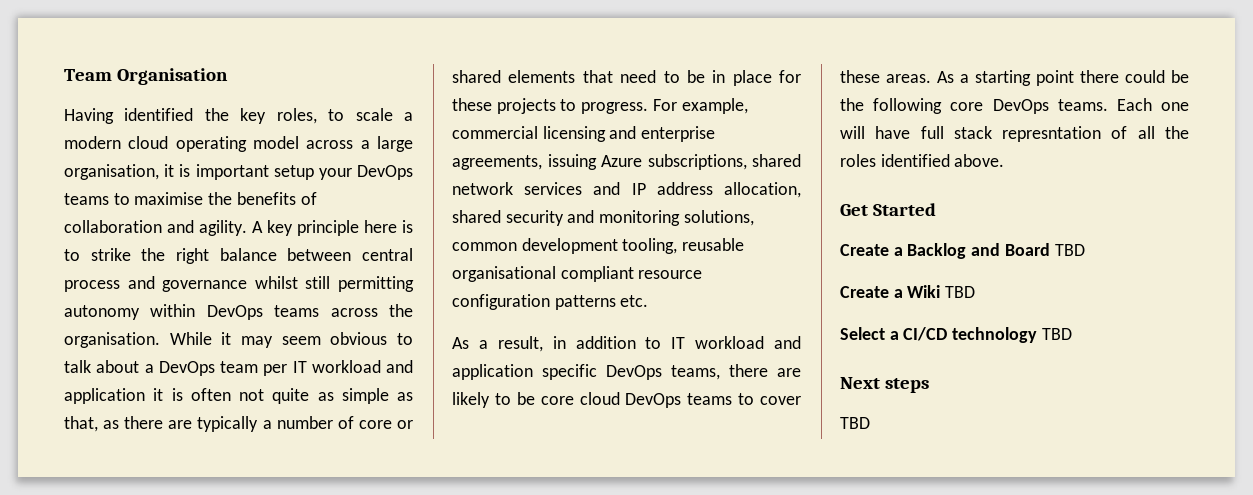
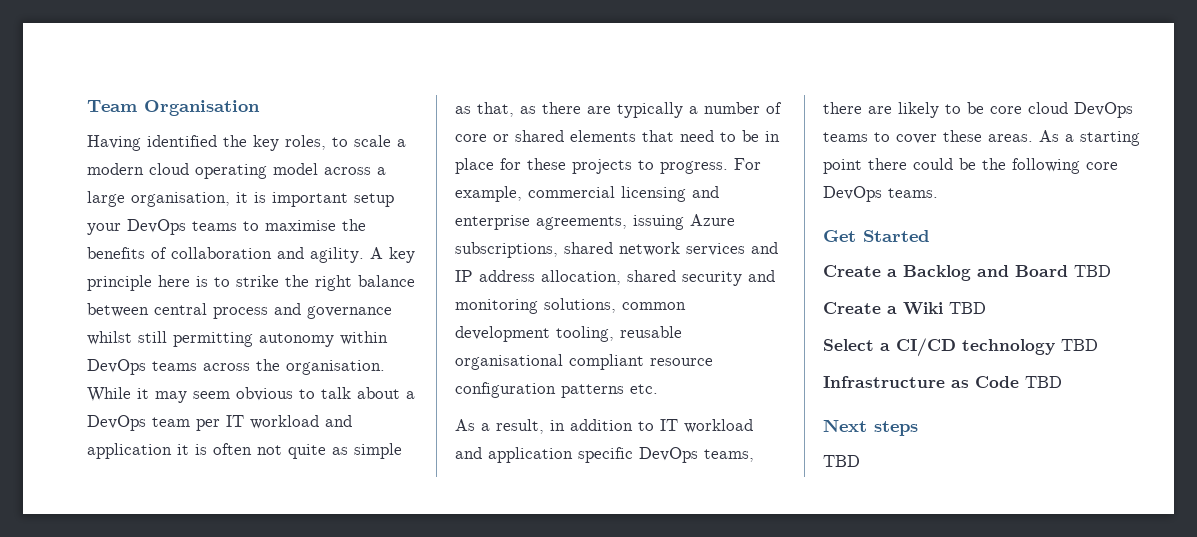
[1116,98,1189,111] [840,126,1189,142] [840,154,1005,167] Each one will have full stack represntation of all the roles identified above. -> (938, 193) none
(1072, 334) none -> [823,376,1062,388] // Infrastructure as Code TBD

